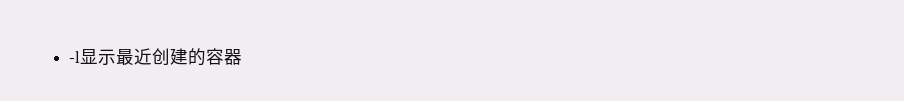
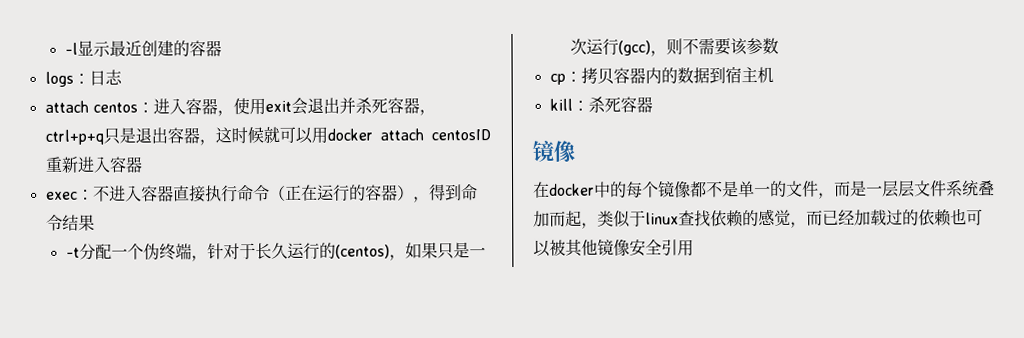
(243, 57) none -> [44,69,123,87] [44,97,436,117] [44,126,491,146] [44,156,143,173] [45,184,478,203] [45,214,95,231] [65,242,486,262] [569,37,779,57] [549,66,774,85] [549,96,653,113] [532,140,575,163] [533,180,995,199] [533,208,983,229] [533,238,694,257] // logs：日志 // attach centos：进入容器，使用exit会退出并杀死容器，ctrl+p+q只是退出容器，这时候就可以用docker attach centosID重新进入容器 // exec：不进入容器直接执行命令（正在运行的容器），得到命令结果 // -t分配一个伪终端，针对于长久运行的(centos)，如果只是一次运行(gcc)，则不需要该参数 // cp：拷贝容器内的数据到宿主机 // kill：杀死容器 // 镜像 // 在docker中的每个镜像都不是单一的文件，而是一层层文件系统叠加而起，类似于linux查找依赖的感觉，而已经加载过的依赖也可以被其他镜像安全引用

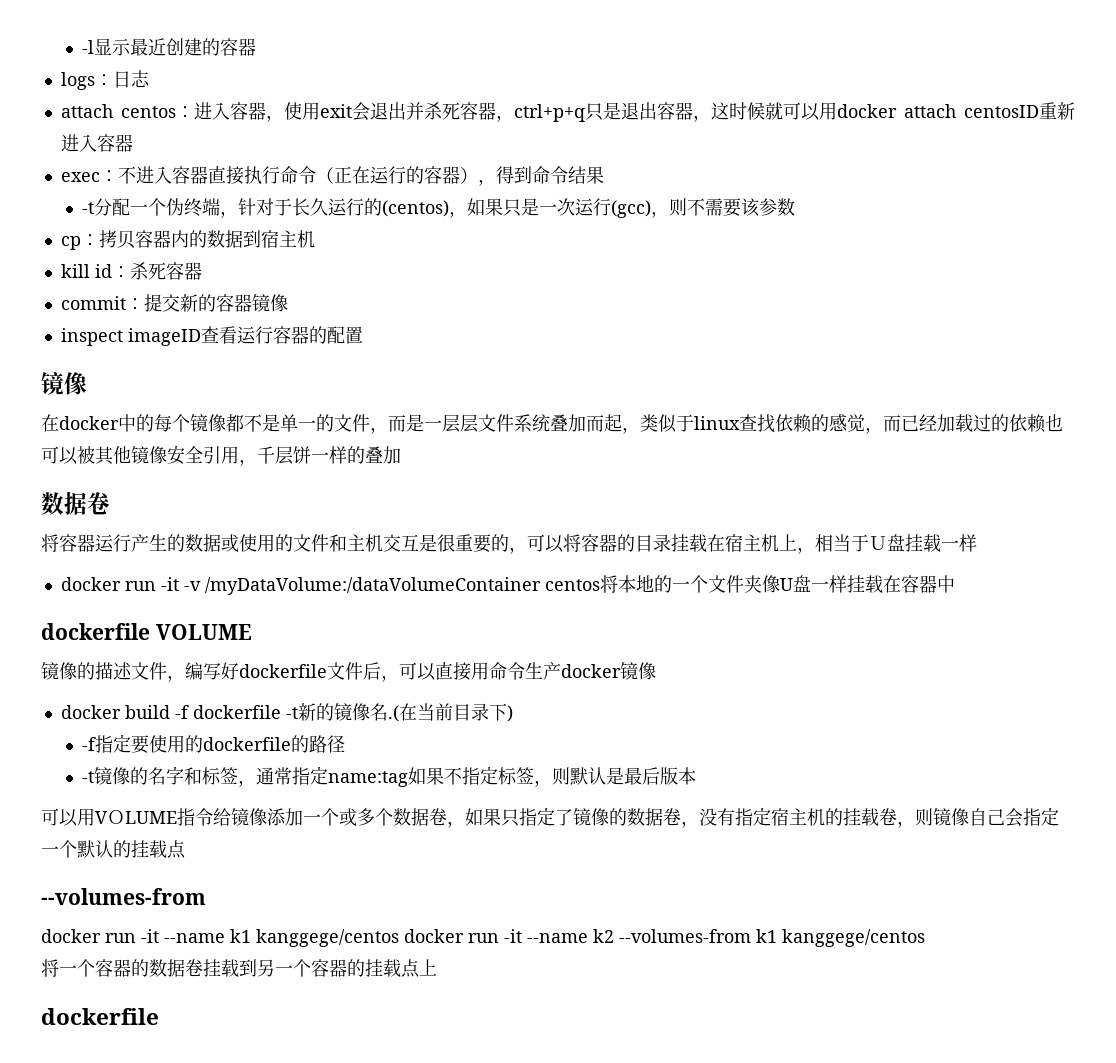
(573, 104) none -> [94,264,112,278] id
(653, 104) none -> [60,294,288,312] [60,326,363,346] // commit：提交新的容器镜像 // inspect imageID查看运行容器的配置
(694, 248) none -> [239,446,401,466] [41,492,110,515] [41,534,977,554] [60,575,955,595] [41,623,252,640] [41,662,656,682] [60,703,513,722] [81,734,345,754] [81,766,696,787] [41,807,1059,828] [41,840,186,859] [41,888,206,905] [41,929,925,947] [41,959,437,978] [41,1008,159,1025] ，千层饼一样的叠加 // 数据卷 // 将容器运行产生的数据或使用的文件和主机交互是很重要的，可以将容器的目录挂载在宿主机上，相当于Ｕ盘挂载一样 // docker run -it -v /myDataVolume:/dataVolumeContainer centos将本地的一个文件夹像U盘一样挂载在容器中 // dockerfile VOLUME // 镜像的描述文件，编写好dockerfile文件后，可以直接用命令生产docker镜像 // docker build -f dockerfile -t新的镜像名.(在当前目录下) // -f指定要使用的dockerfile的路径 // -t镜像的名字和标签，通常指定name:tag如果不指定标签，则默认是最后版本 // 可以用VＯLUME指令给镜像添加一个或多个数据卷，如果只指定了镜像的数据卷，没有指定宿主机的挂载卷，则镜像自己会指定一个默认的挂载点 // --volumes-from // docker run -it --name k1 kanggege/centos docker run -it --name k2 --volumes-from k1 kanggege/centos // 将一个容器的数据卷挂载到另一个容器的挂载点上 // dockerfile

